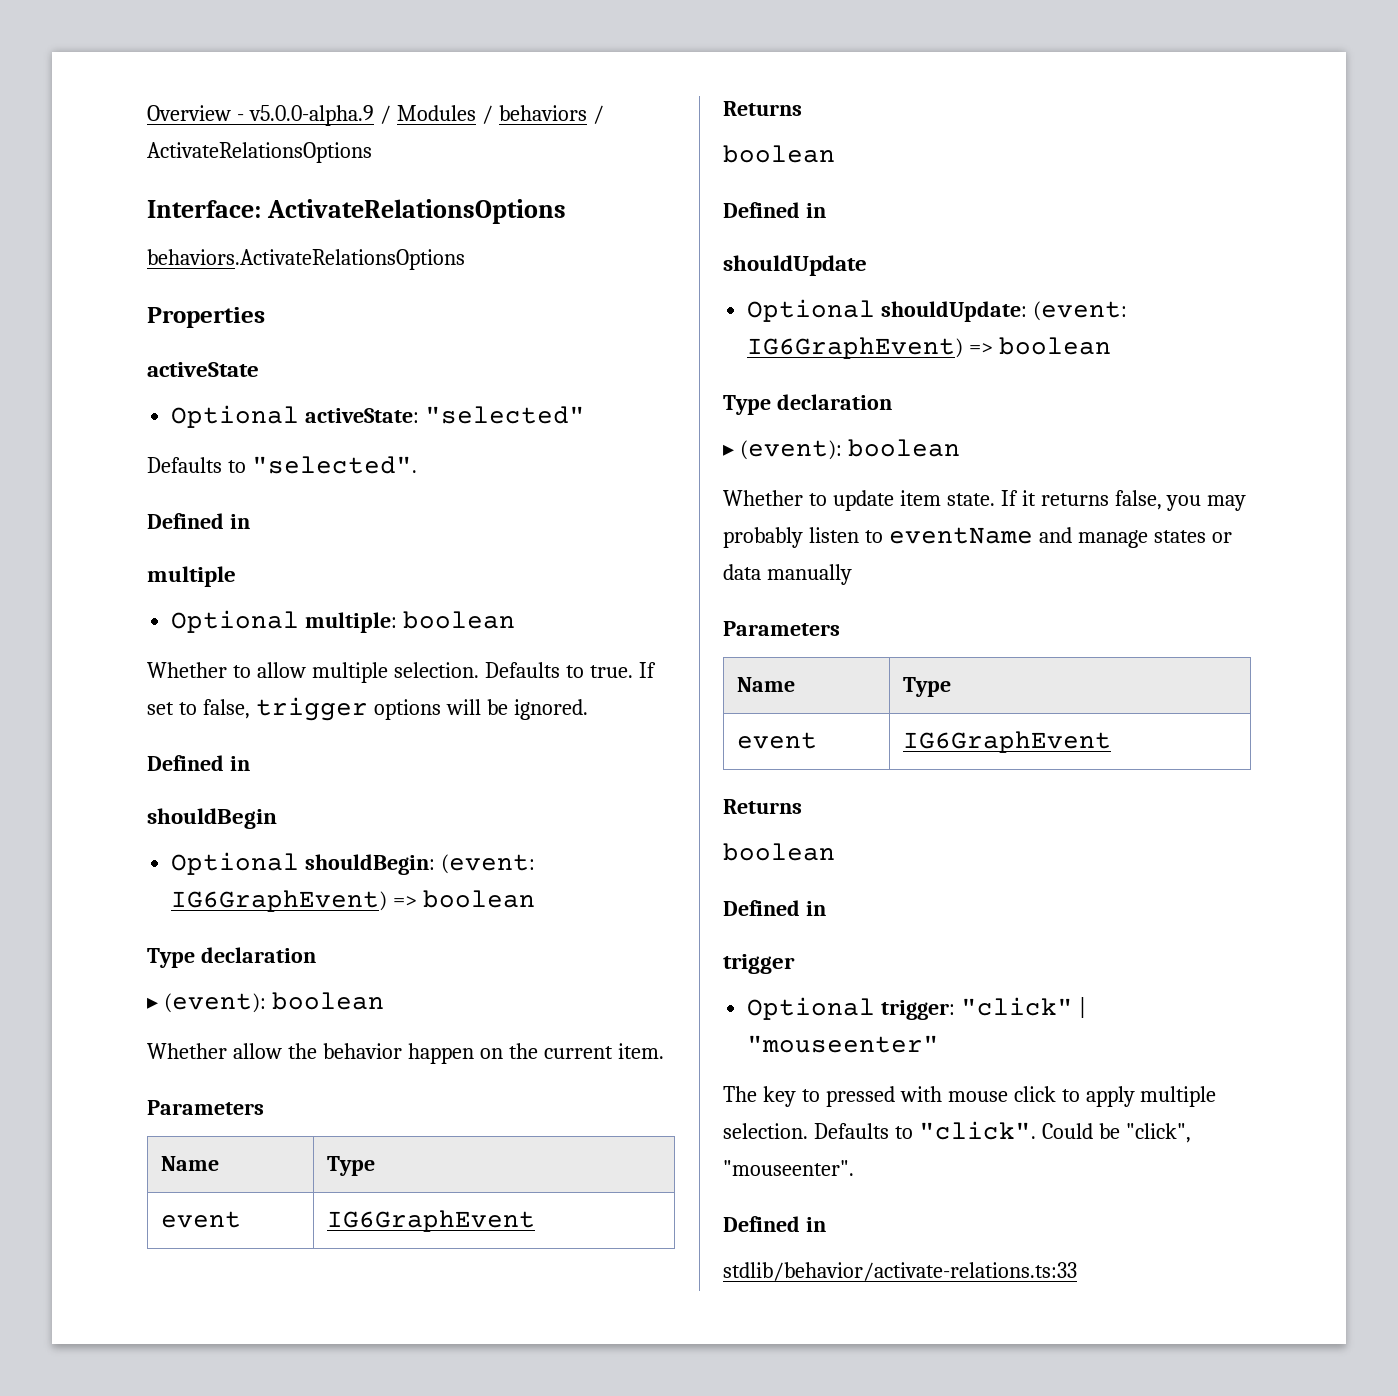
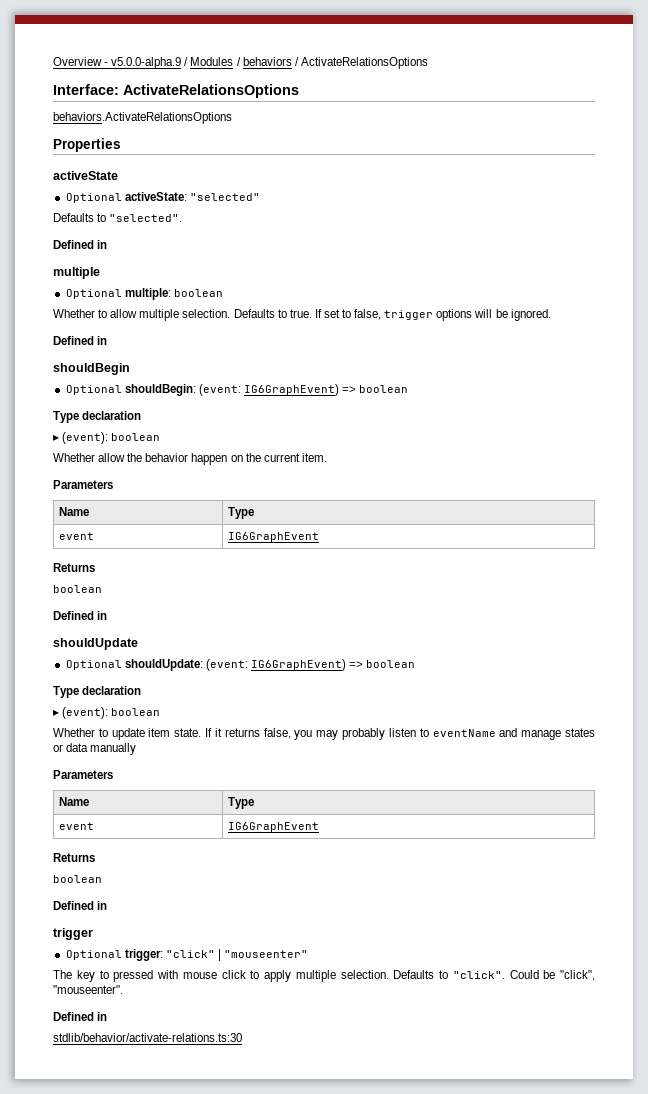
[723,1262,1077,1281] stdlib/behavior/activate-relations.ts:33 -> [53,1033,242,1042] stdlib/behavior/activate-relations.ts:30

